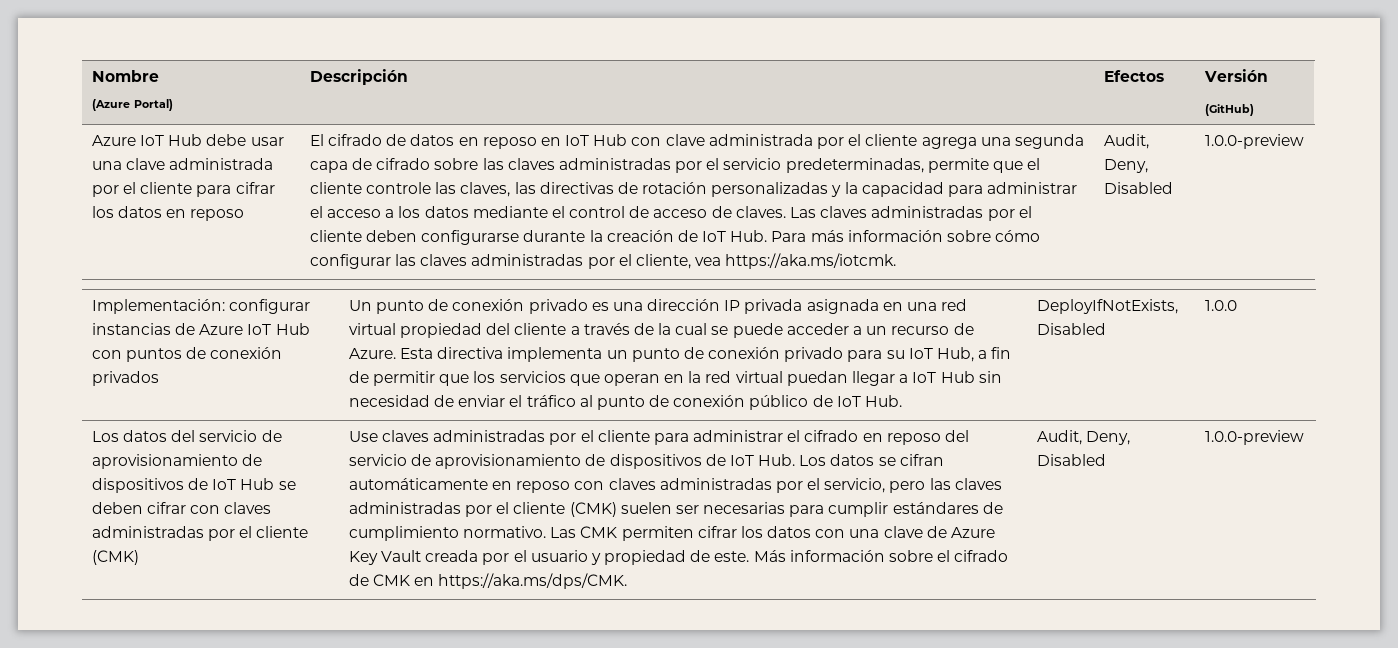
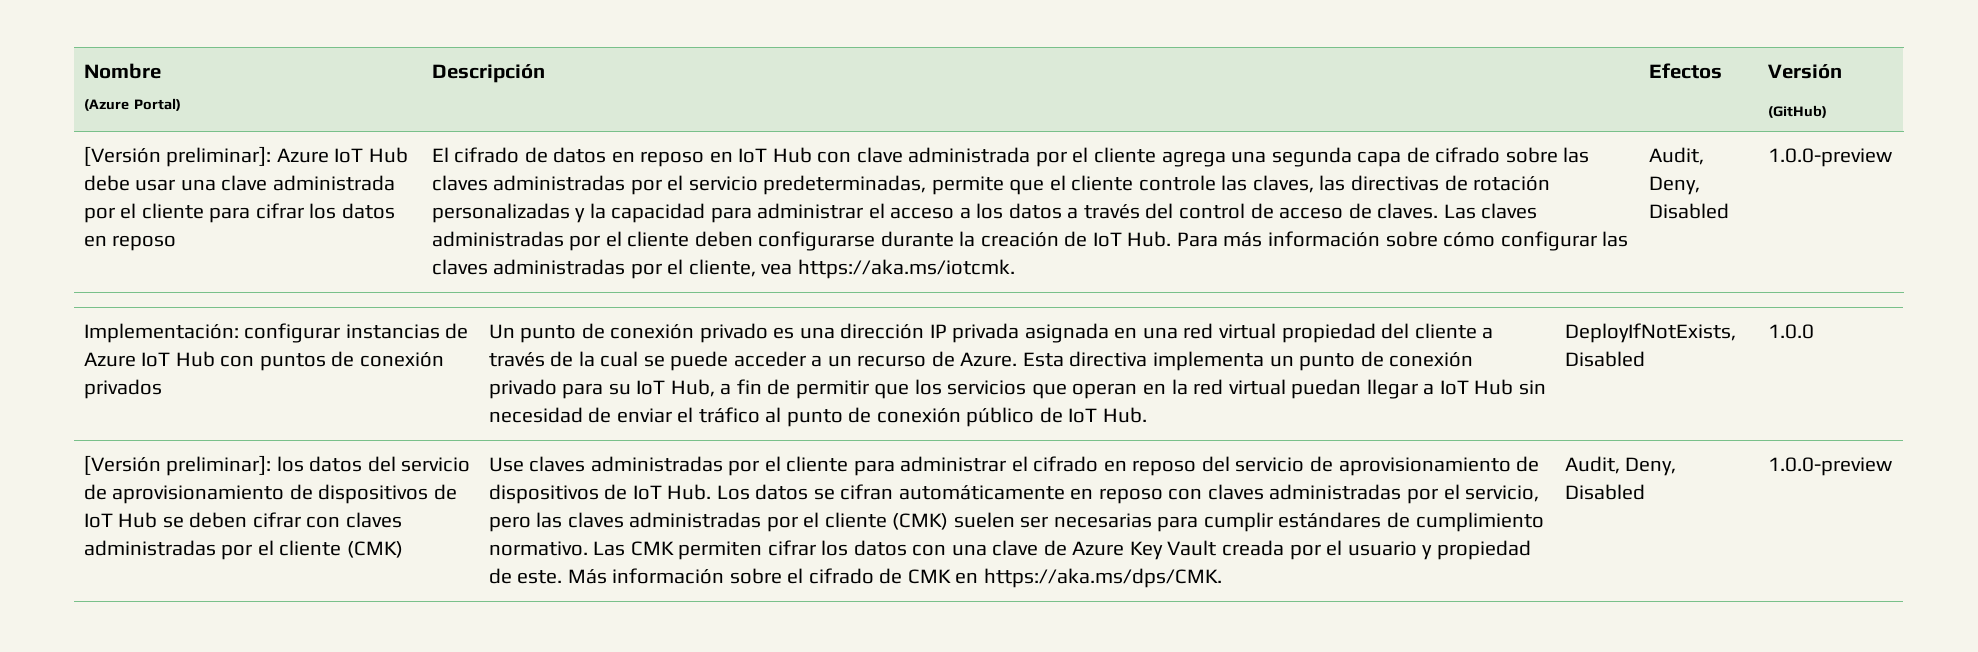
(1254, 110) none -> [83,146,272,167] [Versión preliminar]:
[472,206,565,218] mediante el -> [1067,203,1174,219] a través del
[91,431,119,442] Los -> [83,455,304,476] [Versión preliminar]: los

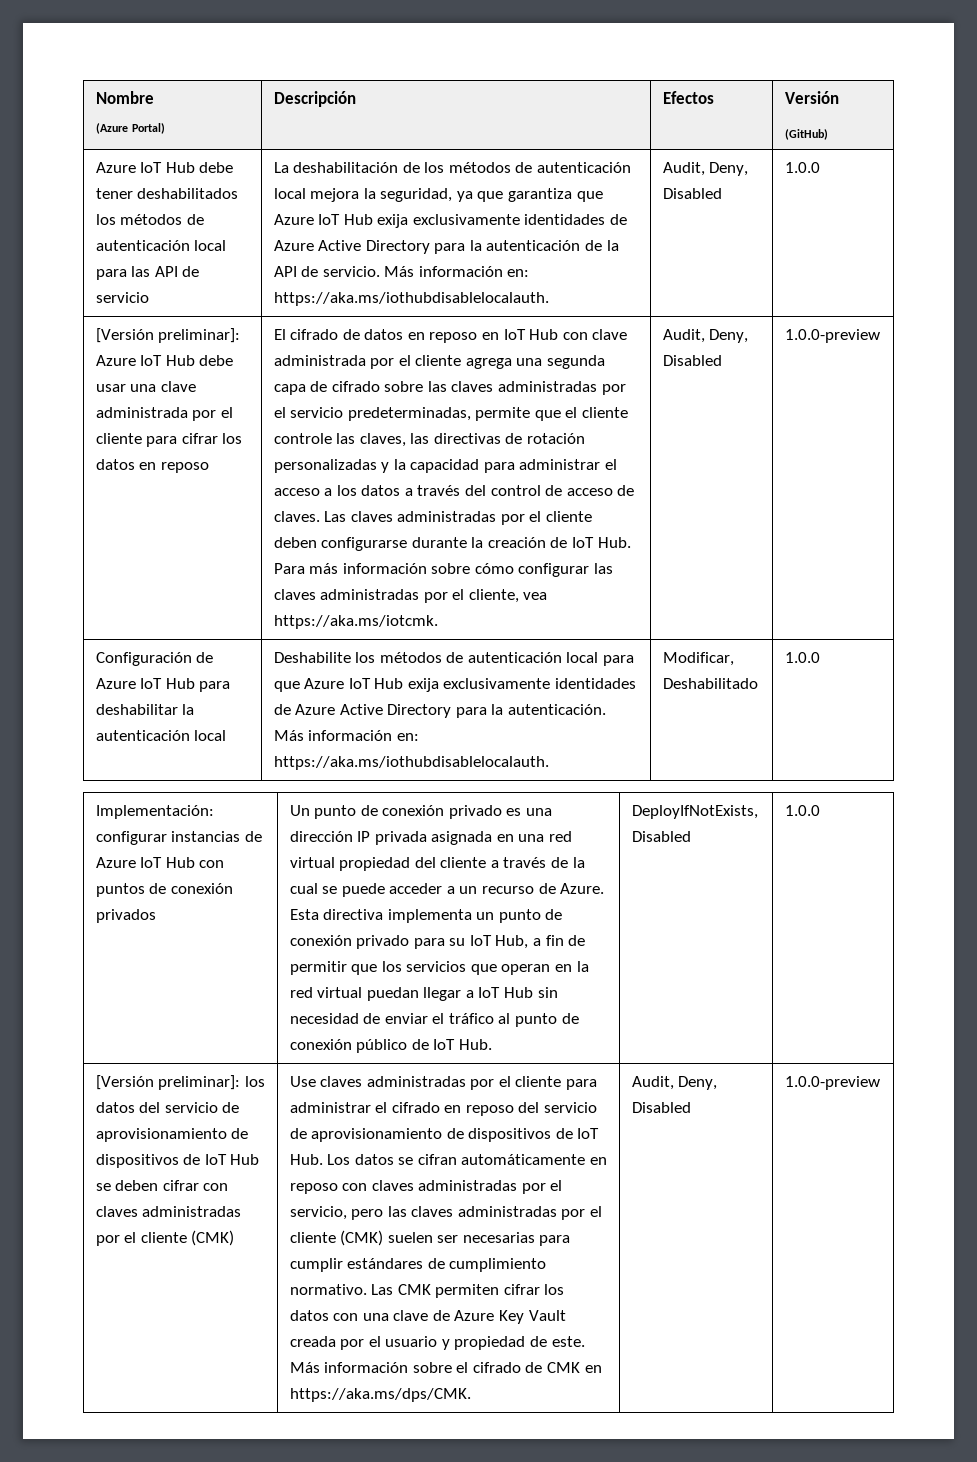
(1827, 111) none -> [95,162,234,173] [95,188,239,199] [95,214,204,225] [95,240,227,251] [95,266,200,280] [95,292,149,303] [273,162,632,173] [273,188,603,202] [273,214,628,228] [273,240,619,254] [273,266,530,277] [273,292,549,306] [662,162,749,176] [662,188,722,199] [784,162,820,173] // Azure IoT Hub debe tener deshabilitados los métodos de autenticación local para las API de servicio | La deshabilitación de los métodos de autenticación local mejora la seguridad, ya que garantiza que Azure IoT Hub exija exclusivamente identidades de Azure Active Directory para la autenticación de la API de servicio. Más información en: https://aka.ms/iothubdisablelocalauth. | Audit, Deny, Disabled | 1.0.0
(1892, 157) none -> [95,652,214,666] [95,678,231,692] [95,704,195,715] [95,730,227,741] [273,652,635,666] [273,678,637,692] [273,704,607,718] [273,730,419,741] [273,756,549,770] [662,652,734,666] [662,678,758,689] [784,652,820,663] // Configuración de Azure IoT Hub para deshabilitar la autenticación local | Deshabilite los métodos de autenticación local para que Azure IoT Hub exija exclusivamente identidades de Azure Active Directory para la autenticación. Más información en: https://aka.ms/iothubdisablelocalauth. | Modificar, Deshabilitado | 1.0.0

